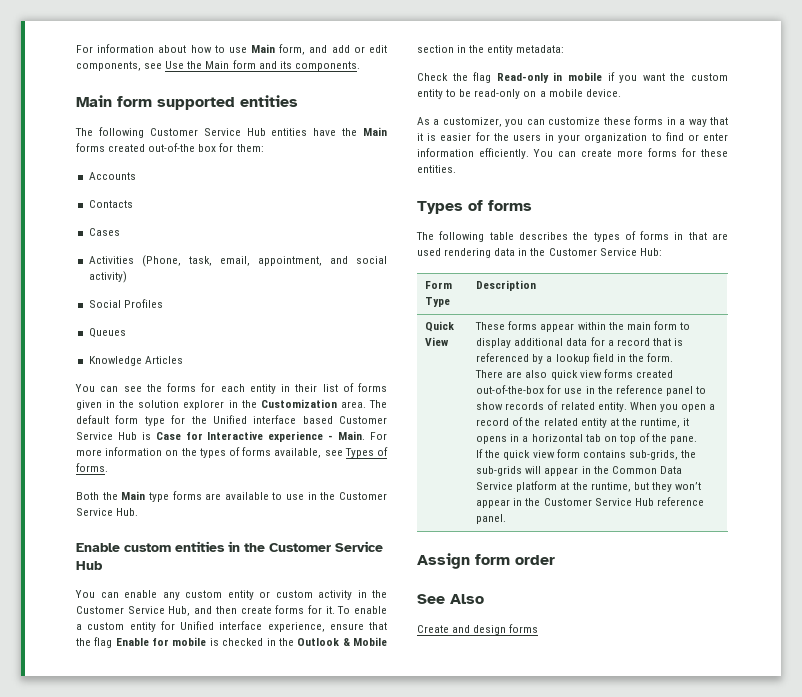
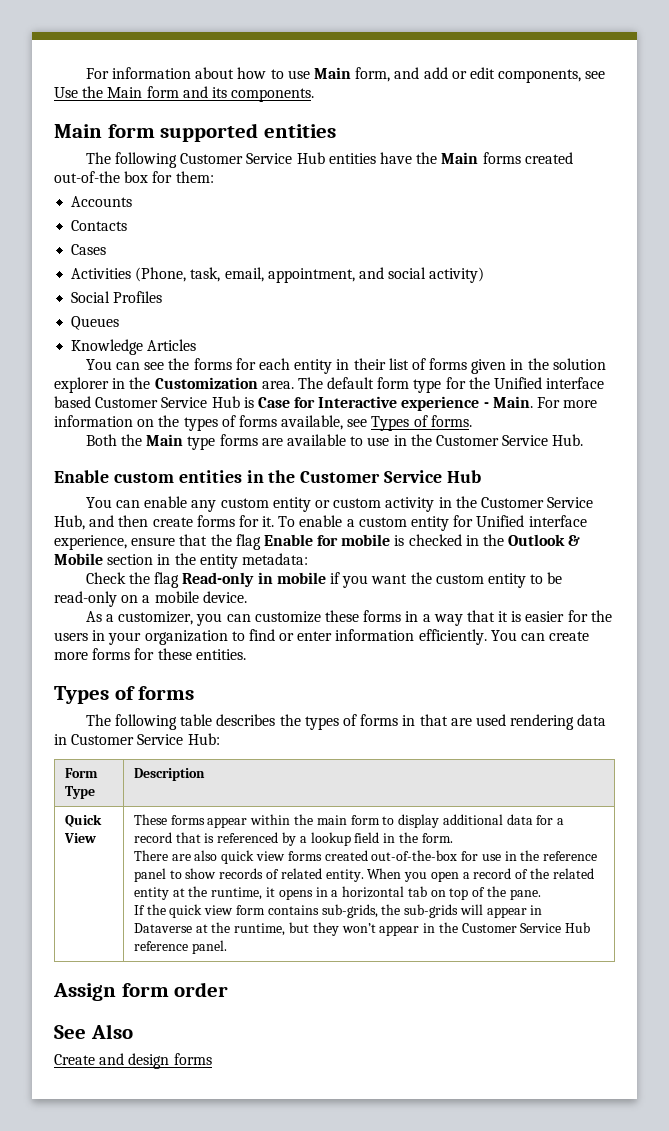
[530,248,546,256] the -> (67, 739) none
[593,466,682,474] [476,481,558,492] the Common Data Service platform -> [133,923,192,933] Dataverse

